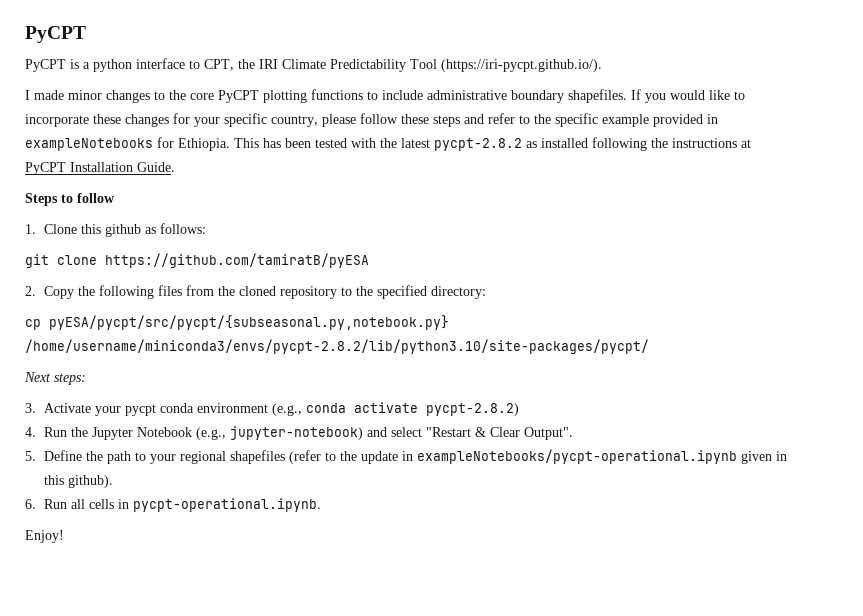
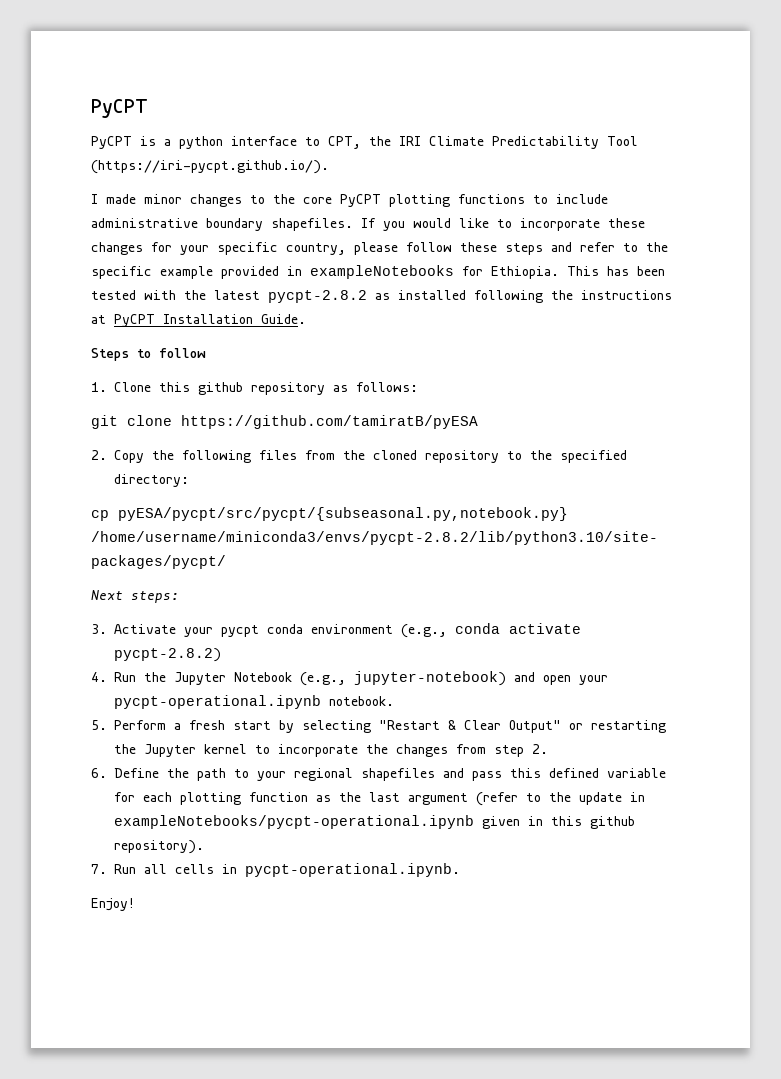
(142, 230) none -> [251,382,325,395] repository
[391,427,574,440] [25,451,36,461] select "Restart & Clear Output". // 5. -> [543,675,608,685] [114,695,394,709] [91,720,666,733] [114,744,548,757] [91,768,107,778] open your pycpt-operational.ipynb notebook. // 5. Perform a fresh start by selecting "Restart & Clear Output" or restarting the Jupyter kernel to incorporate the changes from step 2. // 6.
(286, 457) none -> [443,768,666,781] [114,792,468,805] and pass this defined variable for each plotting function as the last argument
[68,475,114,488] [25,499,36,509] github). // 6. -> [590,816,635,829] [114,840,204,854] [91,864,107,874] github repository). // 7.

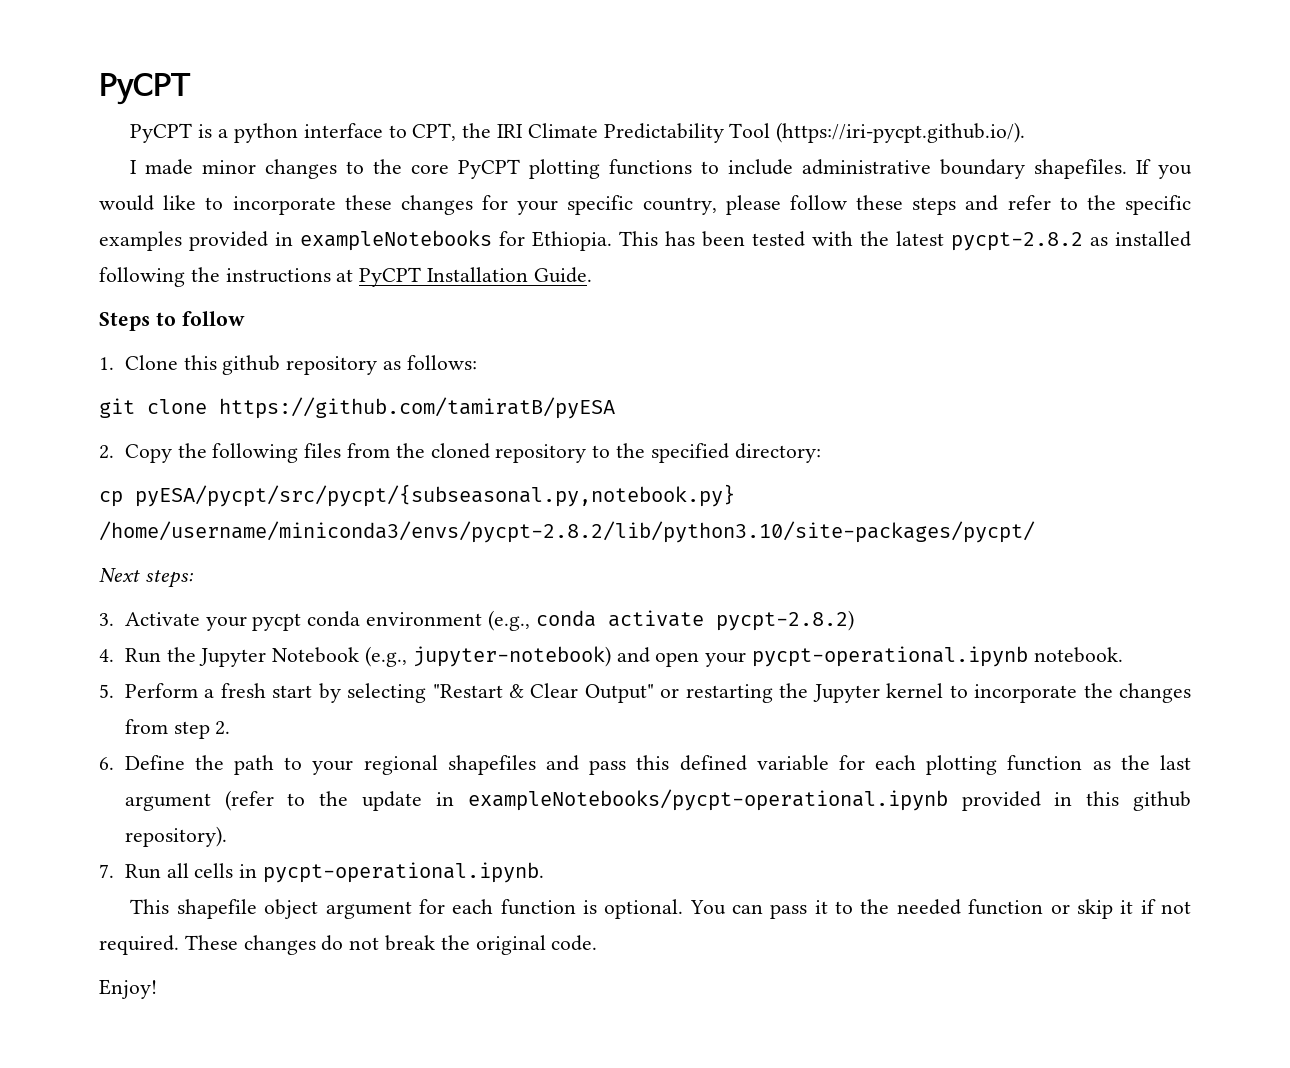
[160,266,213,279] example -> [99,231,182,251] examples
[482,816,520,829] given -> [961,791,1041,811] provided
(460, 870) none -> [130,899,1191,919] [99,935,598,955] // This shapefile object argument for each function is optional. You can pass it to the needed function or skip it if not required. These changes do not break the original code.

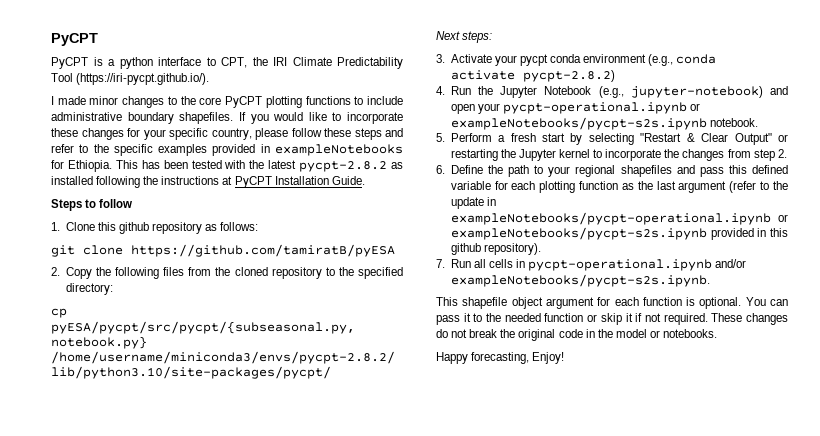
(1028, 656) none -> [690,103,701,111] [450,117,707,130] or exampleNotebooks/pycpt-s2s.ipynb
(948, 800) none -> [778,214,788,222] [450,227,707,240] or exampleNotebooks/pycpt-s2s.ipynb
[262,862,544,883] pycpt-operational.ipynb. -> [528,259,747,271] [450,274,710,287] pycpt-operational.ipynb and/or exampleNotebooks/pycpt-s2s.ipynb.
[551,935,598,951] code. // -> [558,329,718,338] [436,352,530,364] code in the model or notebooks. // Happy forecasting,

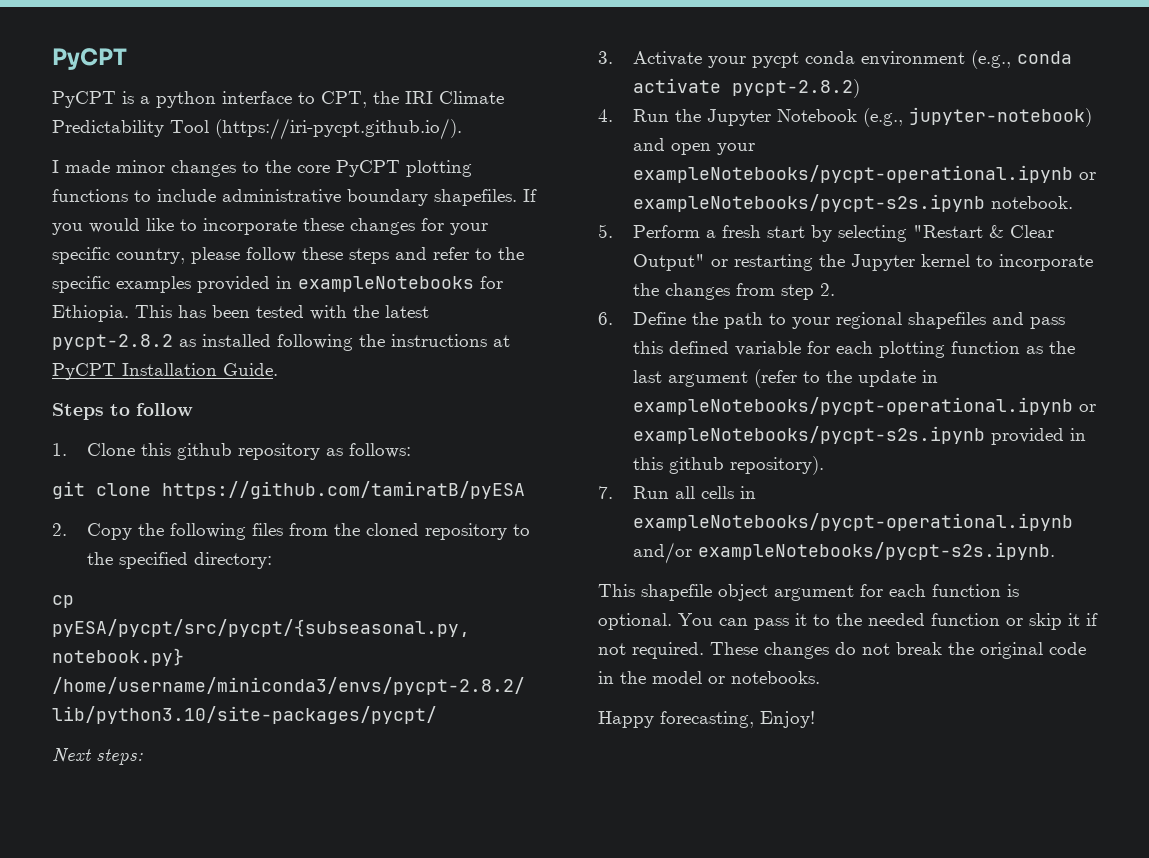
[502,102,687,114] pycpt-operational.ipynb -> [632,165,1073,183] exampleNotebooks/pycpt-operational.ipynb
[528,259,713,271] pycpt-operational.ipynb -> [632,513,1073,531] exampleNotebooks/pycpt-operational.ipynb

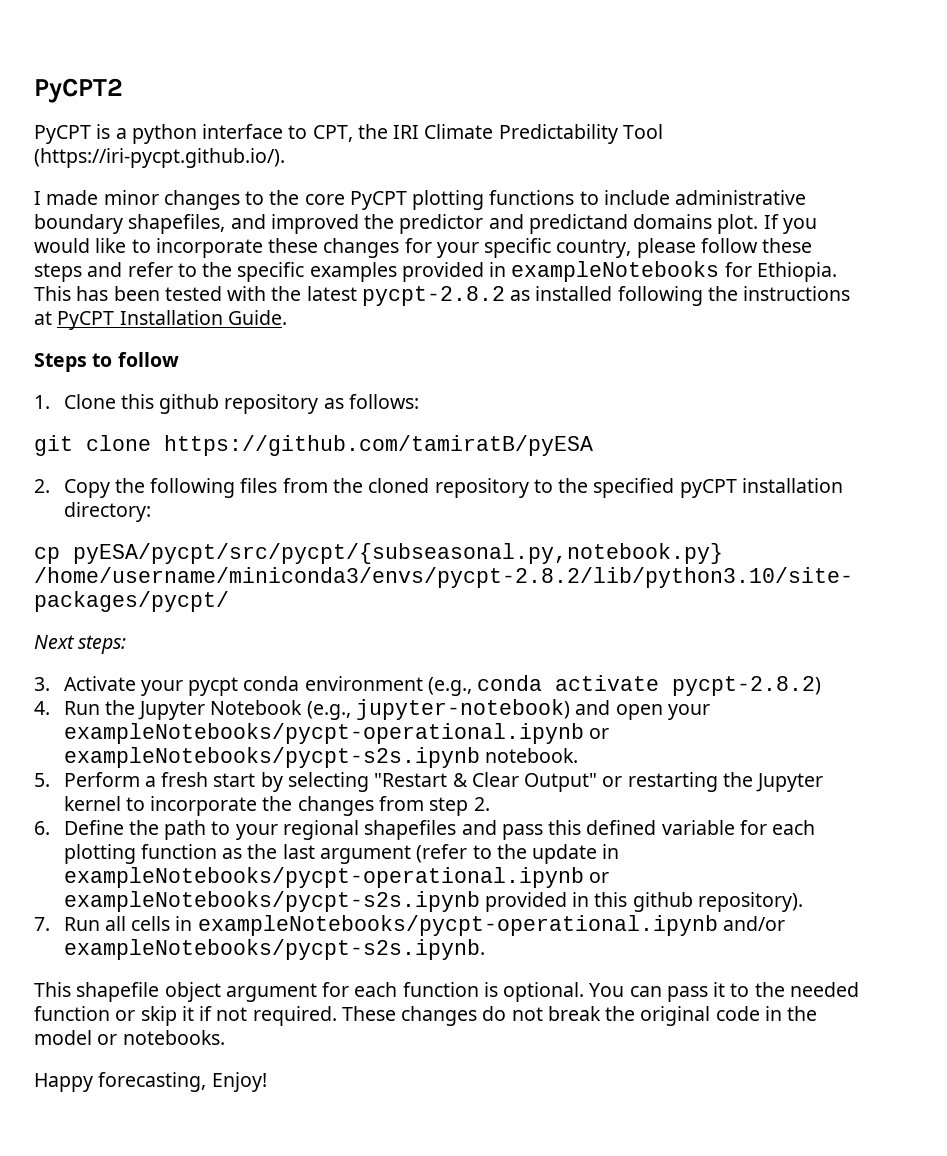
[52,48,127,70] PyCPT -> [34,78,123,103] PyCPT2
[434,189,517,206] shapefiles. -> [128,214,759,234] shapefiles, and improved the predictor and predictand domains plot.
(188, 560) none -> [679,478,843,498] pyCPT installation

